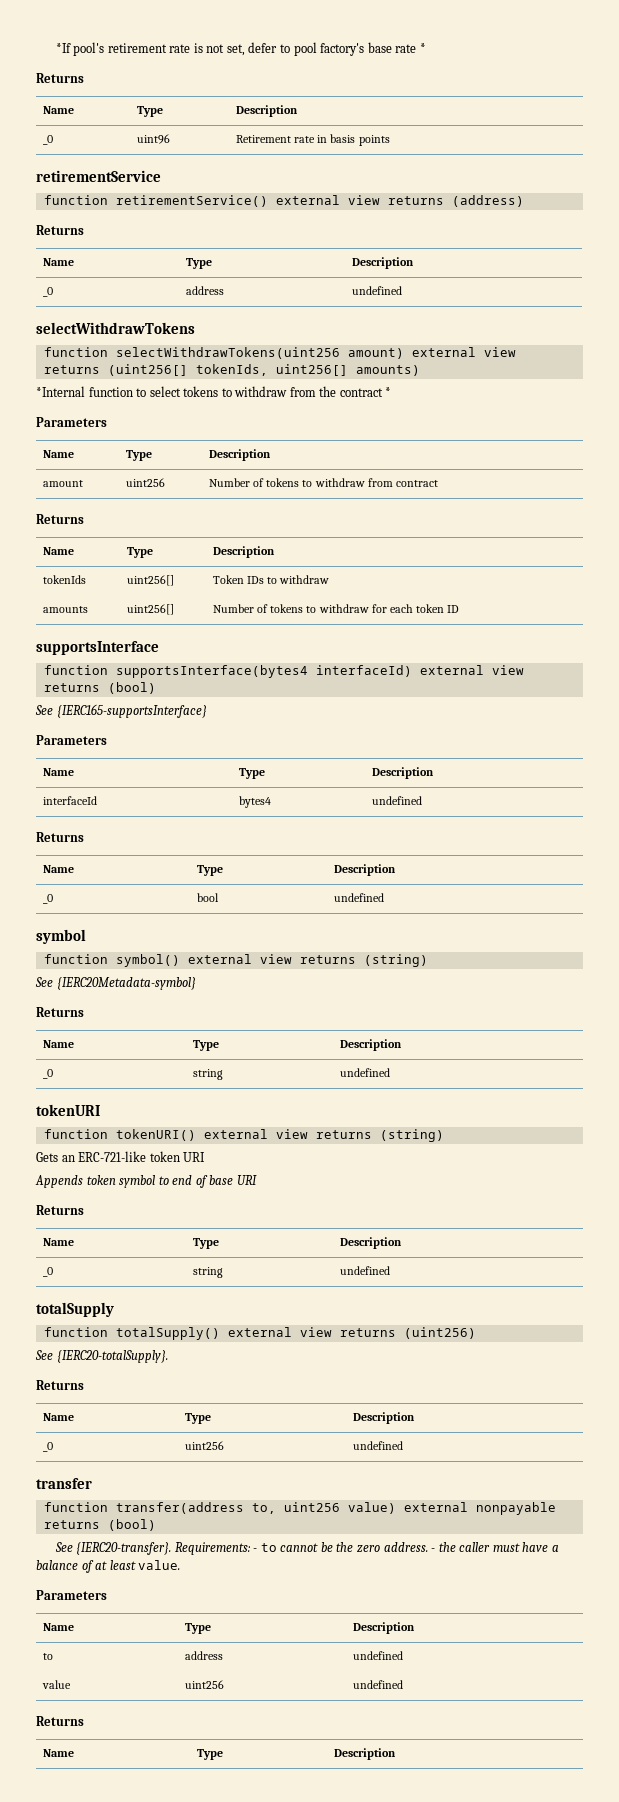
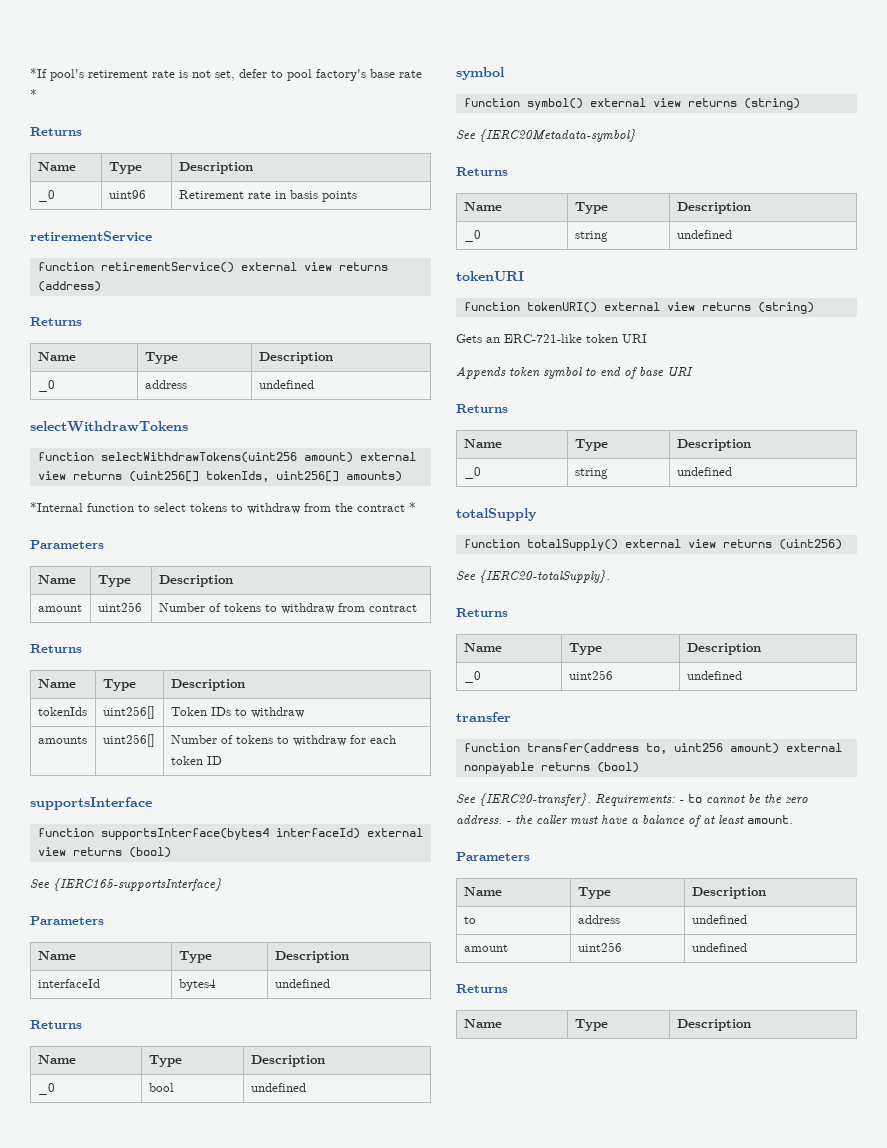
[347,1502,396,1514] value) -> [729,743,779,754] amount)
[138,1560,181,1570] value. -> [747,815,793,824] amount.
[42,1680,72,1689] value -> [463,944,508,952] amount

